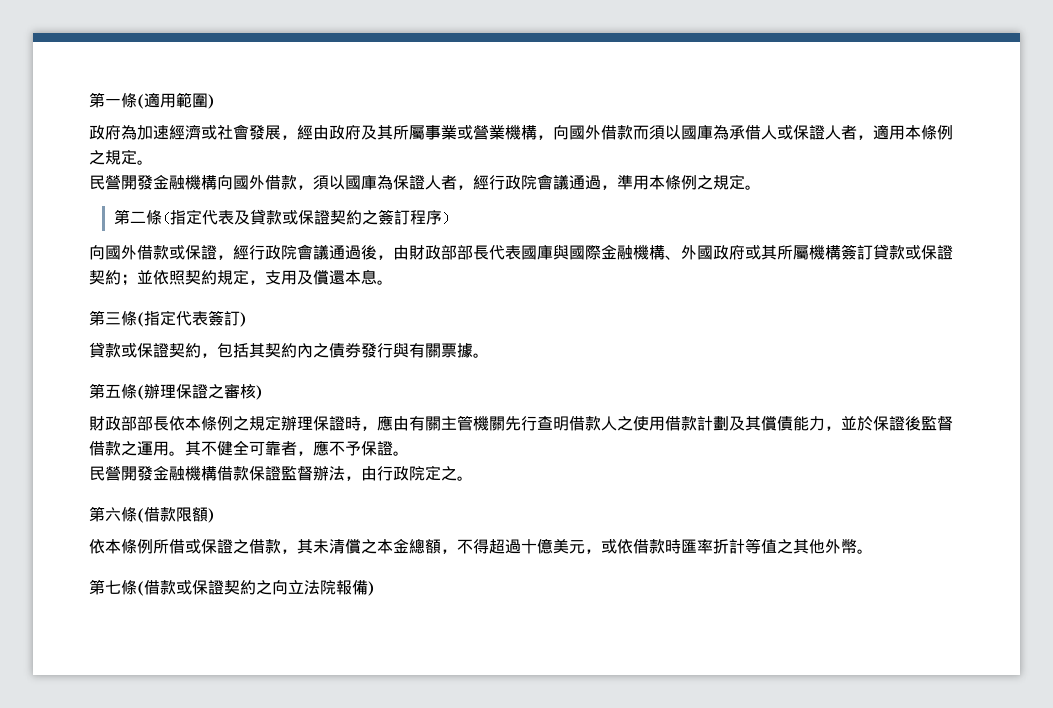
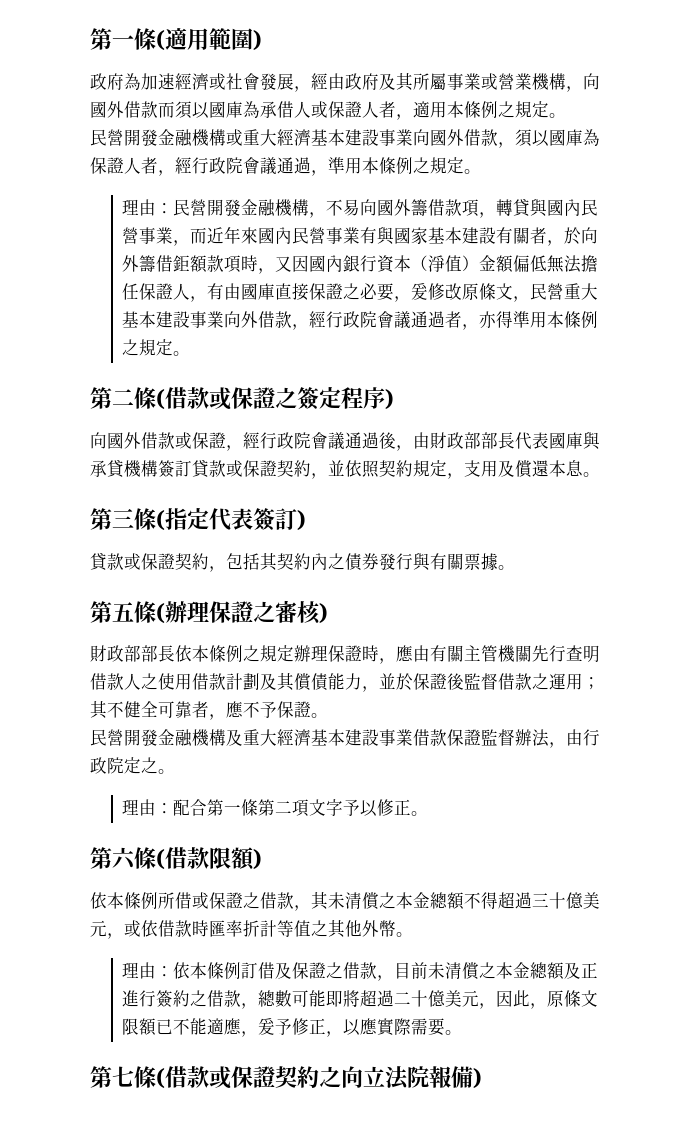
(217, 182) none -> [226,129,413,146] 或重大經濟基本建設事業
[113,209,410,225] 第二條(指定代表及貸款或保證契約之簽訂 -> [122,199,599,218] [122,226,599,246] [122,255,599,274] [122,283,599,302] [122,311,599,330] [122,339,191,356] [90,387,341,410] 理由：民營開發金融機構，不易向國外籌借款項，轉貸與國內民營事業，而近年來國內民營事業有與國家基本建設有關者，於向外籌借鉅額款項時，又因國內銀行資本（淨值）金額偏低無法擔任保證人，有由國庫直接保證之必要，爰修改原條文，民營重大基本建設事業向外借款，經行政院會議通過者，亦得準用本條例之規定。 // 第二條(借款或保證之簽定
[569,244,809,260] 國際金融機構、外國政府或其所屬 -> [90,460,125,478] 承貸
[121,274,137,286] ； -> [311,473,328,479] ，
[169,451,185,456] 。 -> [583,677,600,690] ；
(217, 473) none -> [226,729,413,746] 及重大經濟基本建設事業
(473, 478) none -> [122,799,429,817] // 理由：配合第一條第二項文字予以修正。
[441,549,457,554] ， -> (464, 901) none
(521, 546) none -> [532,893,549,907] 三
(873, 551) none -> [122,962,599,981] [122,990,599,1009] [122,1018,463,1037] // 理由：依本條例訂借及保證之借款，目前未清償之本金總額及正進行簽約之借款，總數可能即將超過二十億美元，因此，原條文限額已不能適應，爰予修正，以應實際需要。

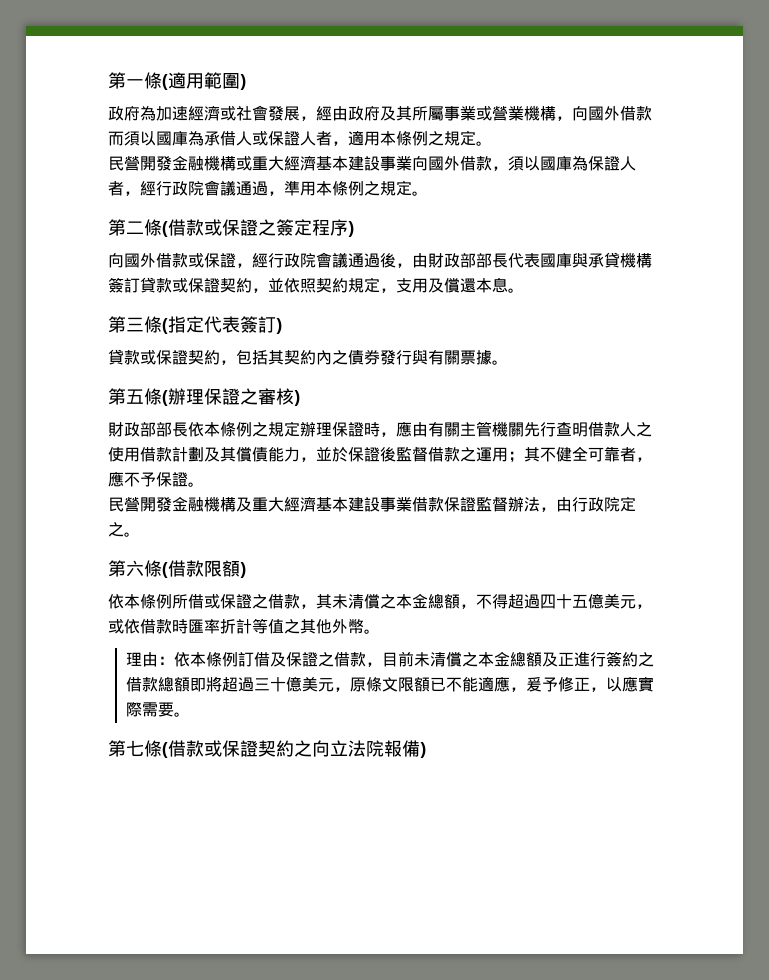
[122,199,599,218] [122,226,599,246] [122,255,599,274] [122,283,599,302] [122,311,599,330] [122,339,191,356] // 理由：民營開發金融機構，不易向國外籌借款項，轉貸與國內民營事業，而近年來國內民營事業有與國家基本建設有關者，於向外籌借鉅額款項時，又因國內銀行資本（淨值）金額偏低無法擔任保證人，有由國庫直接保證之必要，爰修改原條文，民營重大基本建設事業向外借款，經行政院會議通過者，亦得準用本條例之規定。 -> (428, 193) none
[122,799,429,817] // 理由：配合第一條第二項文字予以修正。 -> (140, 534) none
(464, 901) none -> [460,604,476,609] ，
[532,892,566,909] 三十 -> [540,594,588,609] 四十五
[241,990,327,1009] ，總數可能 -> [158,676,191,692] 總額
[394,990,548,1009] 二十億美元，因此， -> [254,676,351,692] 三十億美元，

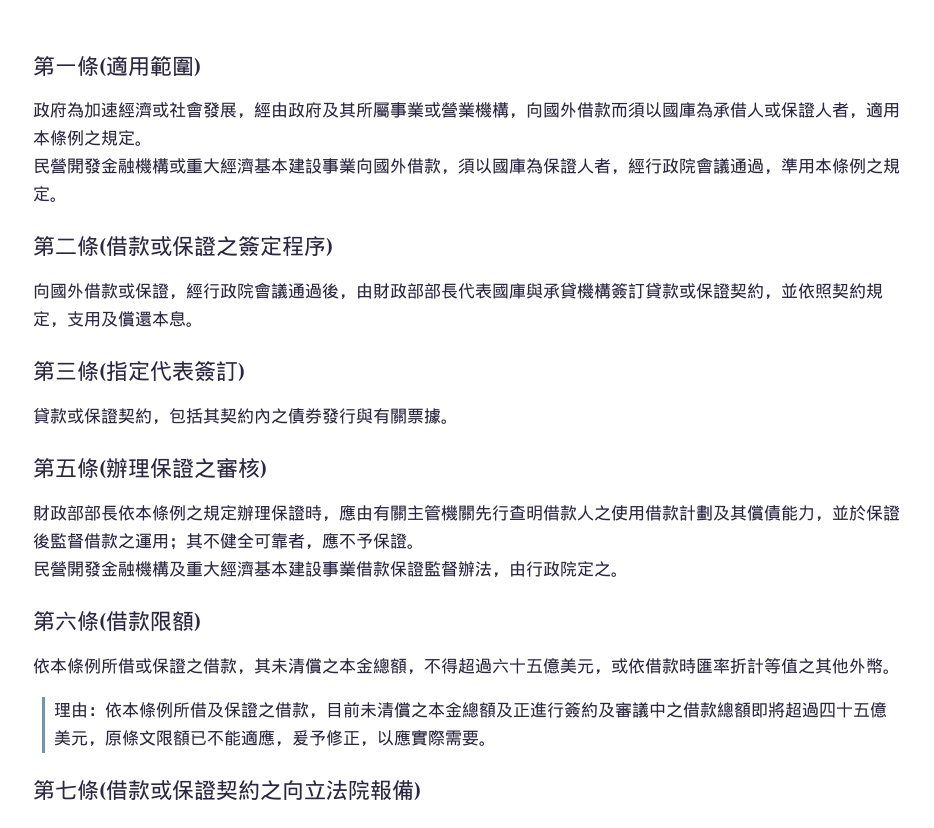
[540,594,556,609] 四 -> [492,658,509,674] 六
[238,652,255,667] 訂 -> [173,702,191,718] 所
(639, 659) none -> [598,702,667,718] 及審議中
[254,677,287,692] 三十 -> [819,702,871,718] 四十五

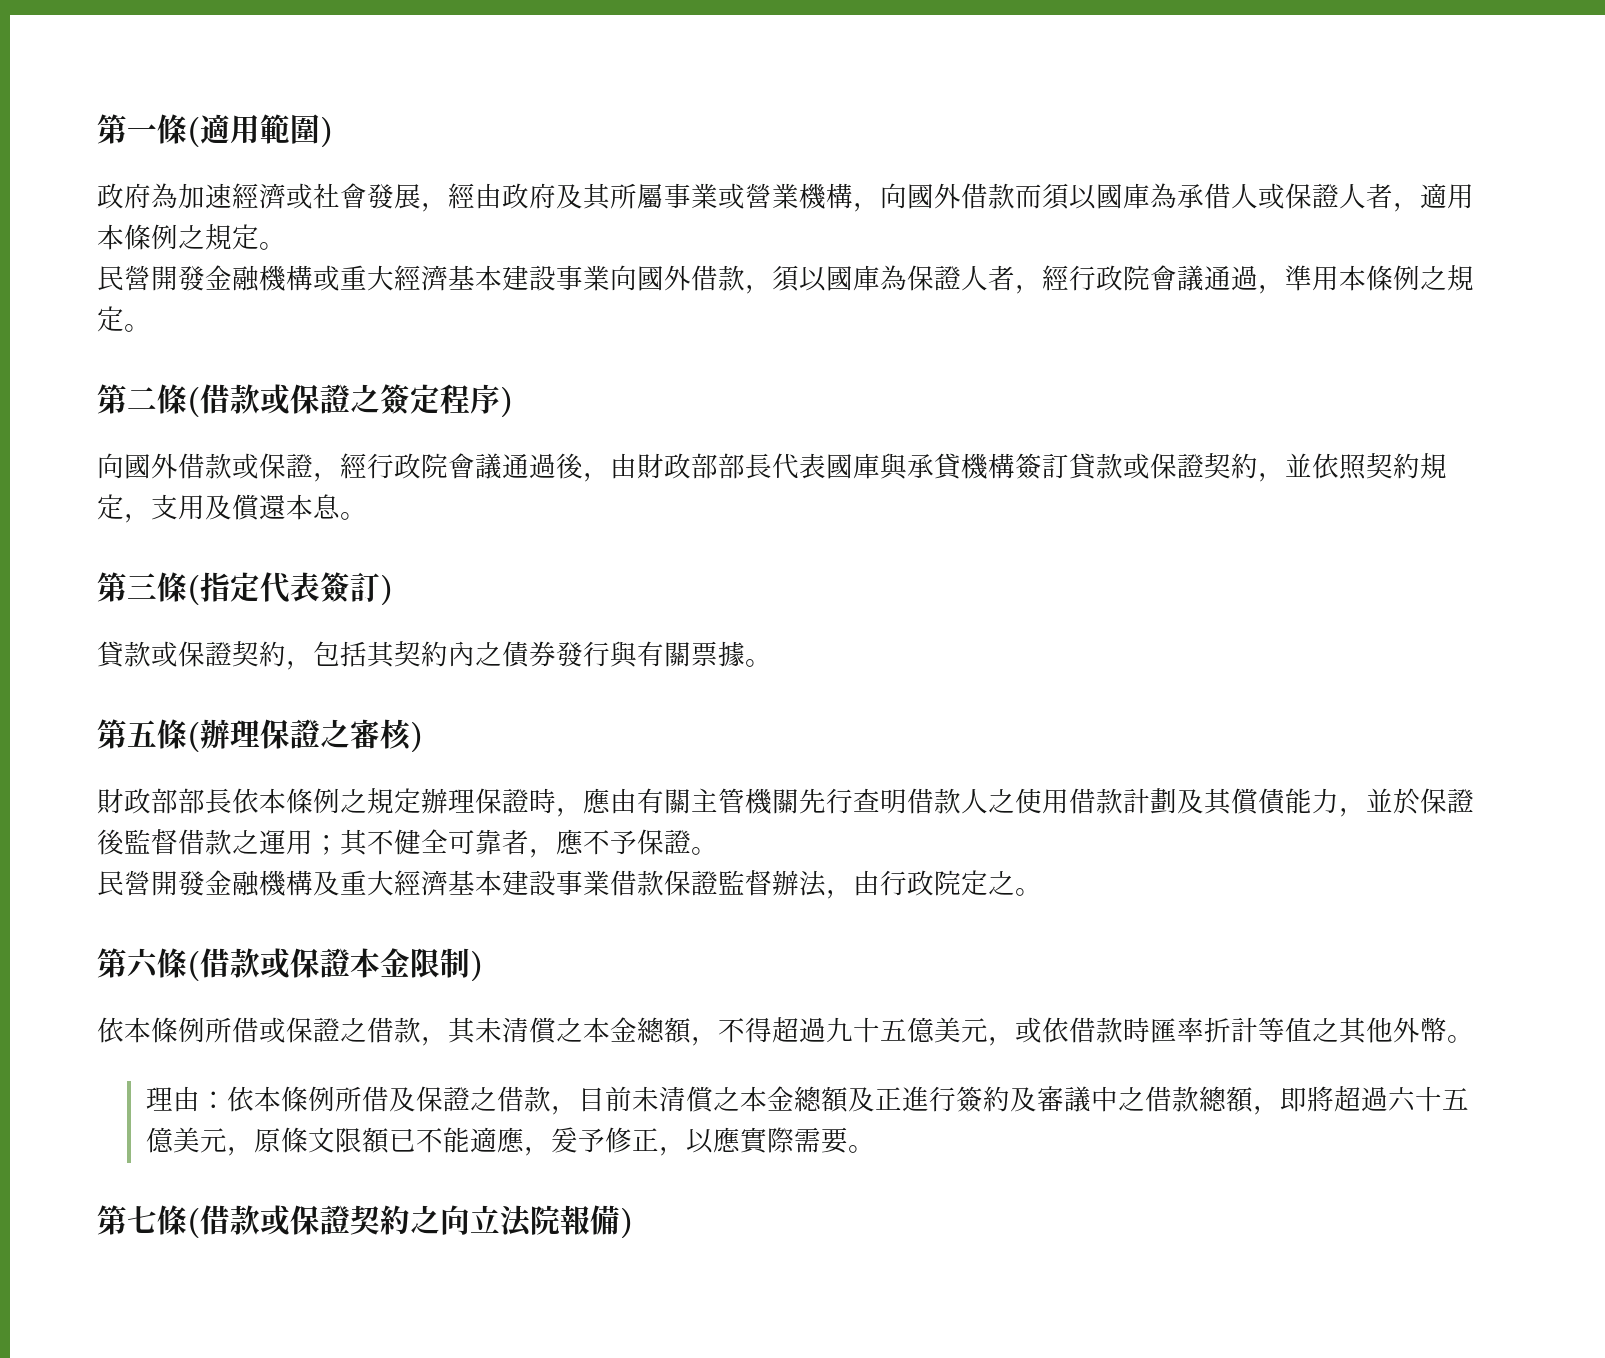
[150,611,194,632] 限額 -> [260,948,470,979] 或保證本金限制
[492,658,509,674] 六 -> [826,1017,853,1043] 九
(752, 710) none -> [1252,1106,1280,1115] ，
[819,702,837,718] 四 -> [1387,1087,1415,1112] 六

